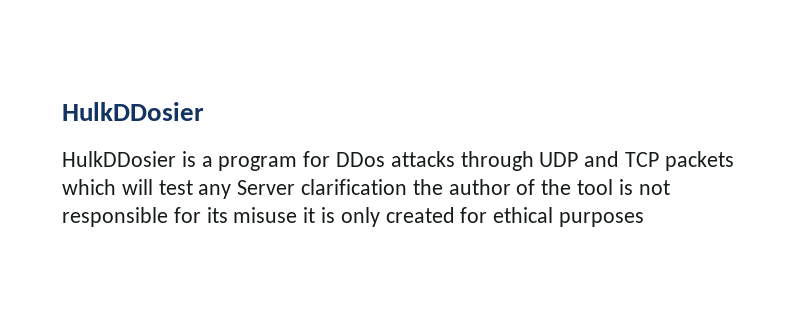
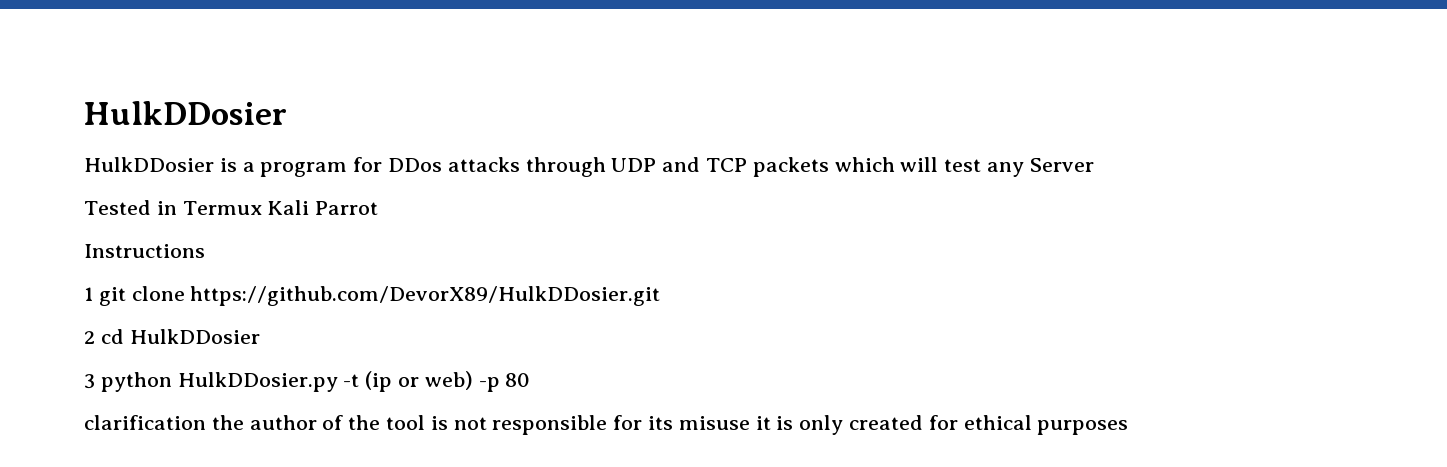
(296, 187) none -> [84,200,379,215] [84,244,205,258] [84,286,661,306] [84,329,260,344] [84,371,531,392] // Tested in Termux Kali Parrot // Instructions // 1 git clone https://github.com/DevorX89/HulkDDosier.git // 2 cd HulkDDosier // 3 python HulkDDosier.py -t (ip or web) -p 80 //

